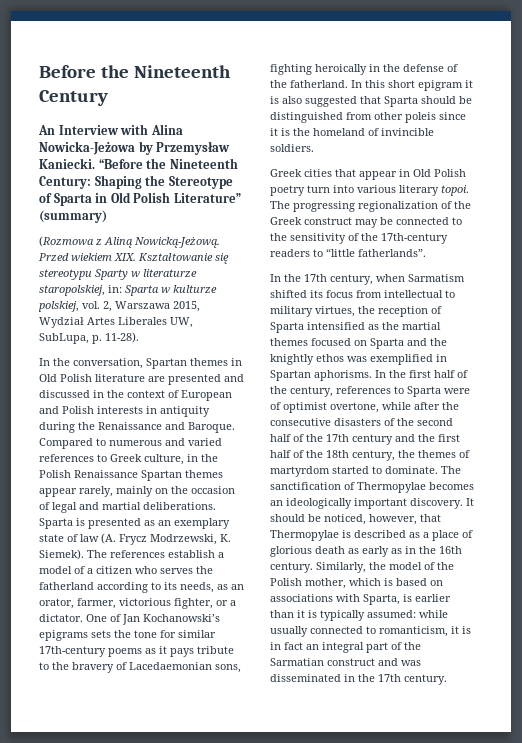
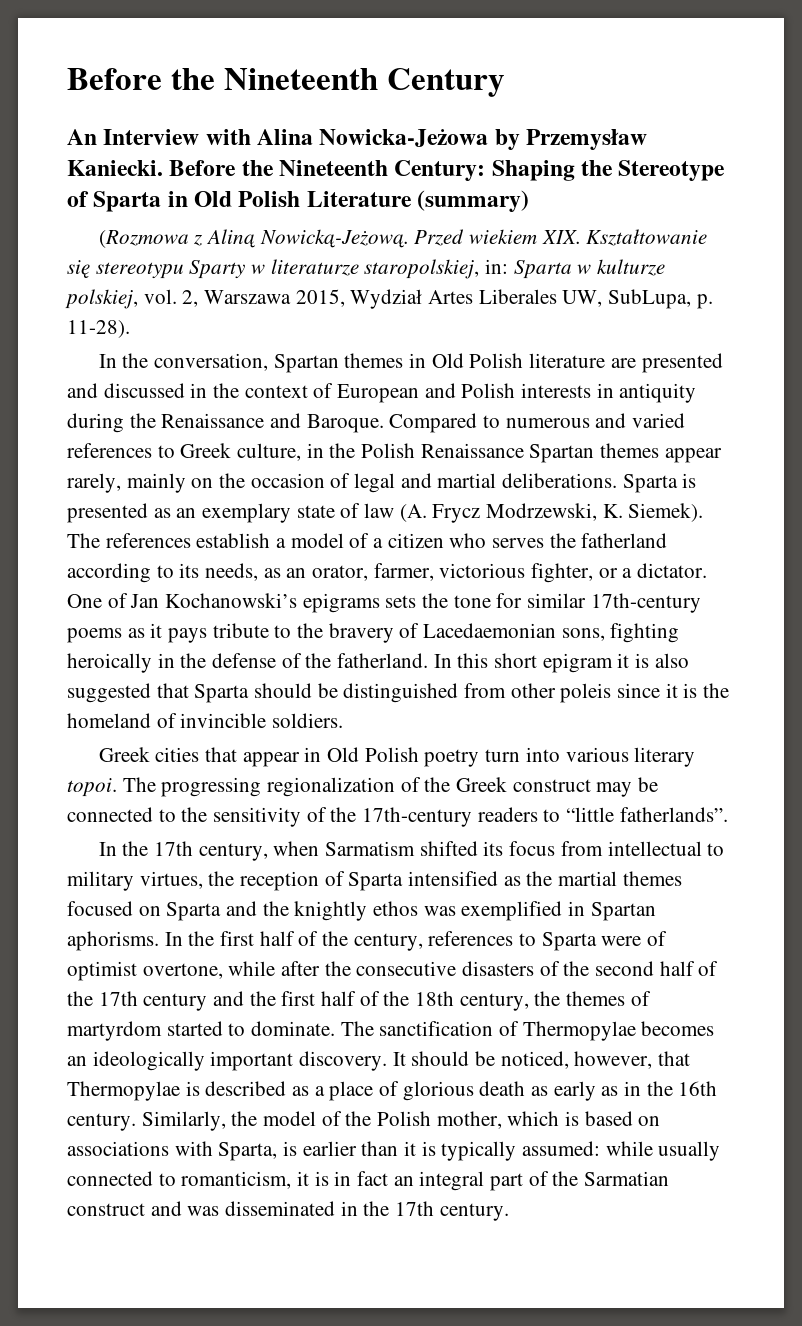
[98,159,143,169] “Before -> [169,160,237,176] Before
[173,193,241,203] Literature” -> [306,191,412,207] Literature

